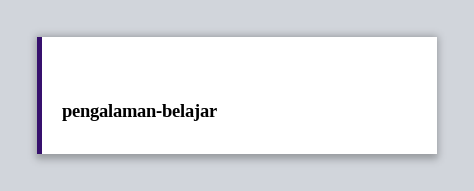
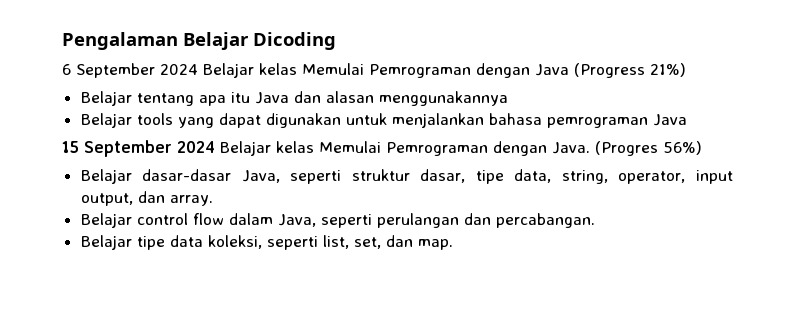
[62,104,217,121] pengalaman-belajar -> [62,32,336,50] [62,63,686,78] [80,91,508,106] [80,113,687,128] [62,140,702,157] [80,169,733,184] [80,191,213,206] [80,213,595,228] [80,235,453,250] Pengalaman Belajar Dicoding // 6 September 2024 Belajar kelas Memulai Pemrograman dengan Java (Progress 21%) // Belajar tentang apa itu Java dan alasan menggunakannya // Belajar tools yang dapat digunakan untuk menjalankan bahasa pemrograman Java // 15 September 2024 Belajar kelas Memulai Pemrograman dengan Java. (Progres 56%) // Belajar dasar-dasar Java, seperti struktur dasar, tipe data, string, operator, input output, dan array. // Belajar control flow dalam Java, seperti perulangan dan percabangan. // Belajar tipe data koleksi, seperti list, set, dan map.

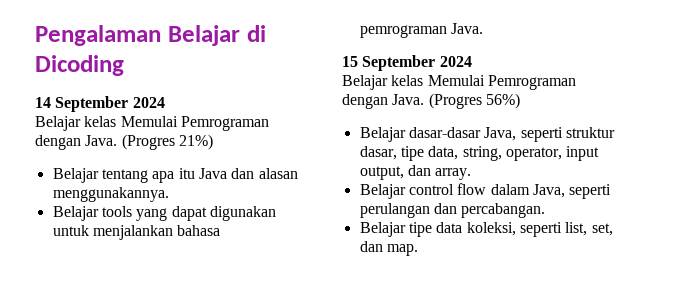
(249, 41) none -> [246,25,266,42] di
[62,63,645,78] 6 September 2024 Belajar kelas Memulai Pemrograman dengan Java (Progress -> [35,96,165,112] [35,116,269,131] [35,134,175,150] 14 September 2024 // Belajar kelas Memulai Pemrograman dengan Java. (Progres
[378,91,508,106] menggunakannya -> [52,187,169,202] menggunakannya.
[652,114,687,126] Java -> [450,23,483,34] Java.
(215, 147) none -> (472, 61) //

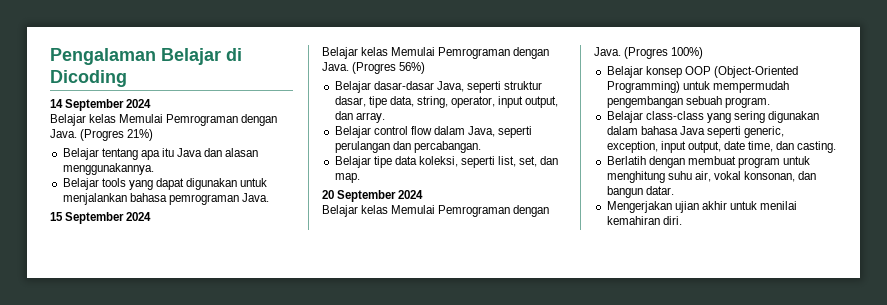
(418, 250) none -> [322,190,424,202] [322,205,550,217] [594,47,704,59] [606,66,798,78] [606,81,789,93] [606,96,770,108] [606,111,820,123] [606,126,785,138] [606,141,837,153] [606,156,811,168] [606,171,817,183] [606,186,674,198] [606,201,798,213] [606,216,682,225] // 20 September 2024 // Belajar kelas Memulai Pemrograman dengan Java. (Progres 100%) // Belajar konsep OOP (Object-Oriented Programming) untuk mempermudah pengembangan sebuah program. // Belajar class-class yang sering digunakan dalam bahasa Java seperti generic, exception, input output, date time, dan casting. // Berlatih dengan membuat program untuk menghitung suhu air, vokal konsonan, dan bangun datar. // Mengerjakan ujian akhir untuk menilai kemahiran diri.

